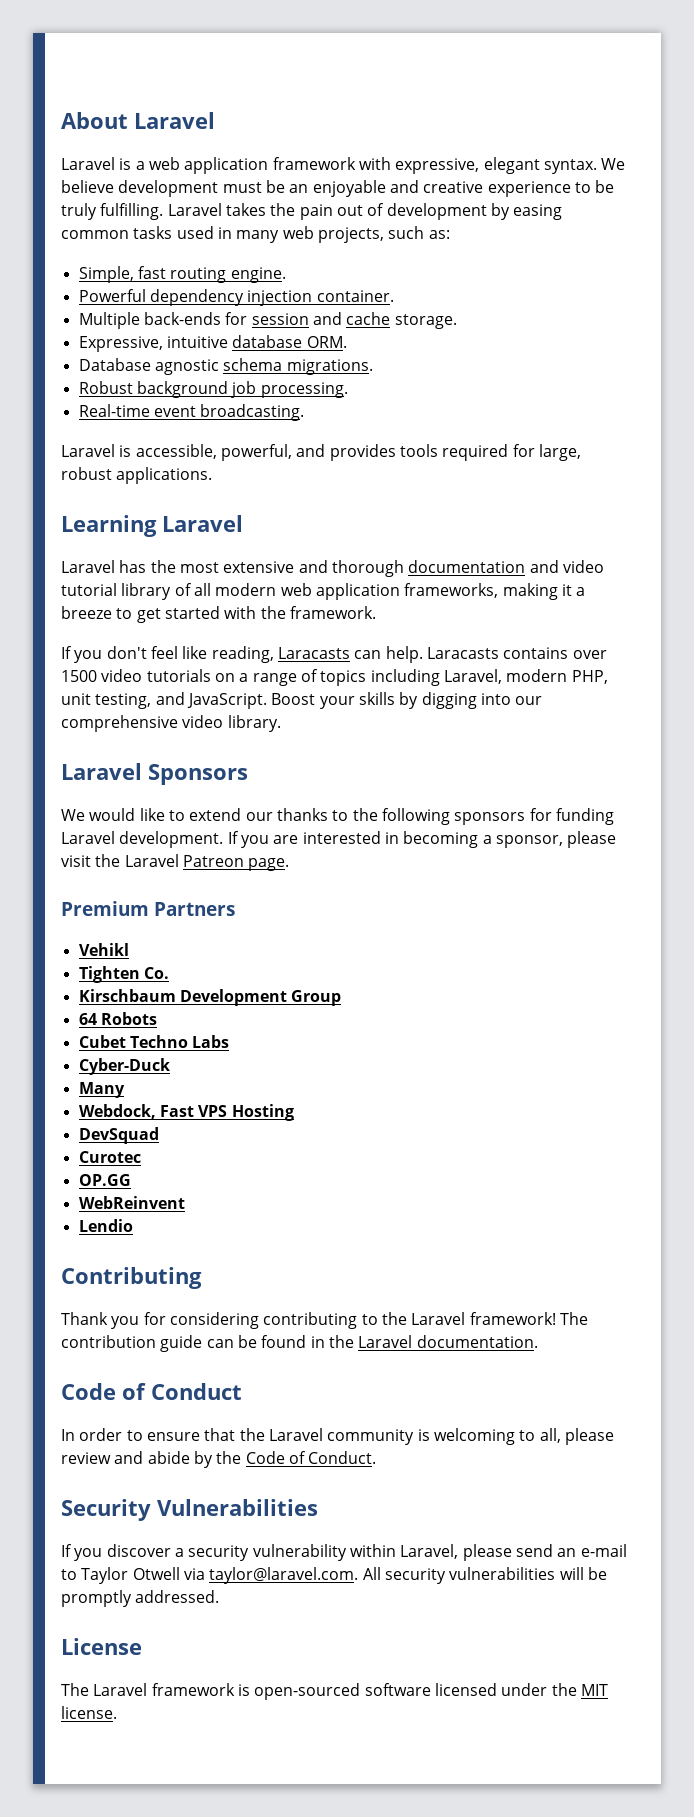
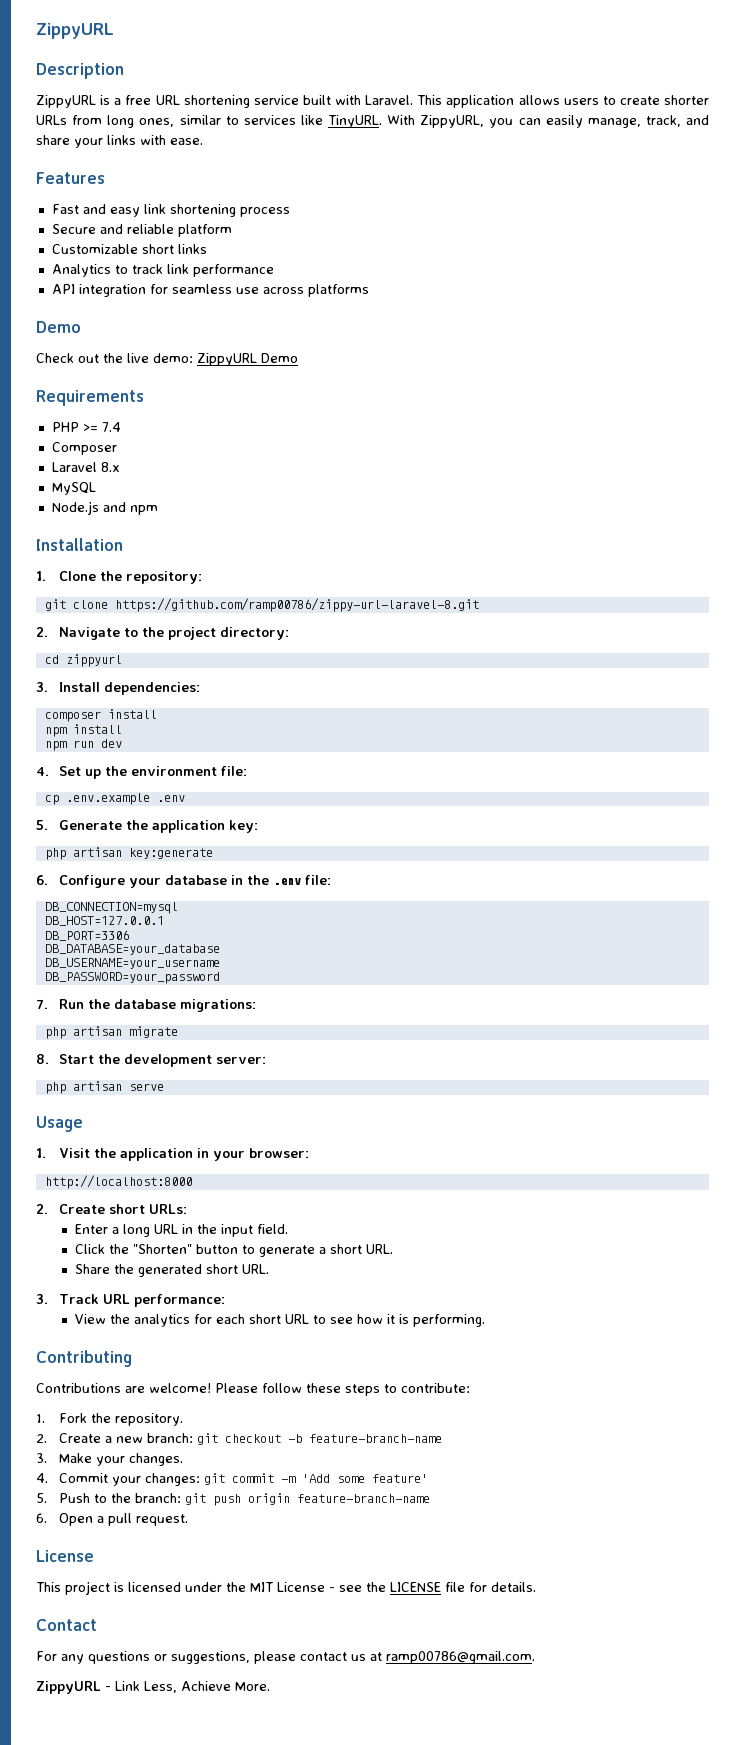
[61,112,215,129] [61,157,626,174] [61,180,615,197] [61,203,563,220] [61,226,450,243] [78,266,286,283] [78,289,394,306] [78,312,457,329] [78,335,347,352] [78,358,373,375] [78,381,348,398] [78,404,305,421] [61,444,581,461] [61,467,213,484] [61,515,243,537] [61,560,604,577] [61,583,586,600] [61,606,376,623] [61,646,607,663] [61,669,608,686] [61,692,543,709] [61,715,281,732] [61,763,248,785] [61,808,614,825] [61,831,617,848] [61,854,290,871] [61,901,235,916] [78,943,129,956] [78,966,169,983] [78,989,342,1006] [78,1012,157,1025] [78,1035,230,1048] [78,1058,170,1075] [78,1082,125,1098] [78,1104,294,1121] [78,1127,159,1144] [78,1151,141,1163] [78,1174,131,1186] [78,1196,185,1209] [78,1219,133,1232] [61,1267,202,1289] [61,1312,588,1329] [61,1335,538,1352] [61,1383,242,1400] [61,1428,614,1445] [61,1451,377,1468] [61,1499,318,1521] [61,1544,627,1561] [61,1567,607,1584] [61,1590,220,1607] [61,1638,142,1655] [61,1683,608,1700] [61,1706,117,1719] About Laravel // Laravel is a web application framework with expressive, elegant syntax. We believe development must be an enjoyable and creative experience to be truly fulfilling. Laravel takes the pain out of development by easing common tasks used in many web projects, such as: // Simple, fast routing engine. // Powerful dependency injection container. // Multiple back-ends for session and cache storage. // Expressive, intuitive database ORM. // Database agnostic schema migrations. // Robust background job processing. // Real-time event broadcasting. // Laravel is accessible, powerful, and provides tools required for large, robust applications. // Learning Laravel // Laravel has the most extensive and thorough documentation and video tutorial library of all modern web application frameworks, making it a breeze to get started with the framework. // If you don't feel like reading, Laracasts can help. Laracasts contains over 1500 video tutorials on a range of topics including Laravel, modern PHP, unit testing, and JavaScript. Boost your skills by digging into our comprehensive video library. // Laravel Sponsors // We would like to extend our thanks to the following sponsors for funding Laravel development. If you are interested in becoming a sponsor, please visit the Laravel Patreon page. // Premium Partners // Vehikl // Tighten Co. // Kirschbaum Development Group // 64 Robots // Cubet Techno Labs // Cyber-Duck // Many // Webdock, Fast VPS Hosting // DevSquad // Curotec // OP.GG // WebReinvent // Lendio // Contributing // Thank you for considering contributing to the Laravel framework! The contribution guide can be found in the Laravel documentation. // Code of Conduct // In order to ensure that the Laravel community is welcoming to all, please review and abide by the Code of Conduct. // Security Vulnerabilities // If you discover a security vulnerability within Laravel, please send an e-mail to Taylor Otwell via taylor@laravel.com. All security vulnerabilities will be promptly addressed. // License // The Laravel framework is open-sourced software licensed under the MIT license. -> [36,23,114,39] [36,63,124,79] [36,95,709,108] [36,115,709,128] [36,135,203,148] [36,172,105,184] [51,204,290,217] [51,224,232,237] [51,244,207,254] [51,264,274,277] [51,284,369,297] [36,321,81,333] [36,353,298,366] [36,390,144,406] [51,422,121,432] [51,442,117,455] [51,462,120,472] [51,482,96,495] [51,501,158,515] [36,538,123,551] [36,571,203,584] [44,598,479,612] [36,627,290,640] [44,654,122,667] [36,682,201,695] [44,709,157,722] [44,724,122,737] [44,739,122,751] [36,766,248,779] [44,793,185,805] [36,820,259,833] [44,847,213,860] [36,875,332,888] [44,902,178,914] [44,916,164,926] [44,930,129,941] [44,944,220,955] [44,958,220,969] [44,972,220,984] [36,999,257,1012] [44,1026,178,1039] [36,1054,267,1067] [44,1081,164,1094] [36,1116,83,1132] [36,1148,310,1161] [44,1175,192,1189] [36,1204,188,1214] [75,1224,289,1237] [75,1244,394,1257] [75,1264,270,1277] [36,1294,226,1307] [75,1314,486,1327] [36,1350,132,1367] [36,1383,470,1396] [36,1413,184,1426] [36,1433,443,1445] [36,1453,184,1466] [36,1473,429,1486] [36,1493,431,1506] [36,1513,189,1526] [36,1550,94,1562] [36,1581,536,1595] [36,1619,97,1631] [36,1651,535,1664] [36,1681,270,1694] ZippyURL // Description // ZippyURL is a free URL shortening service built with Laravel. This application allows users to create shorter URLs from long ones, similar to services like TinyURL. With ZippyURL, you can easily manage, track, and share your links with ease. // Features // Fast and easy link shortening process // Secure and reliable platform // Customizable short links // Analytics to track link performance // API integration for seamless use across platforms // Demo // Check out the live demo: ZippyURL Demo // Requirements // PHP >= 7.4 // Composer // Laravel 8.x // MySQL // Node.js and npm // Installation // 1. Clone the repository: // git clone https://github.com/ramp00786/zippy-url-laravel-8.git // 2. Navigate to the project directory: // cd zippyurl // 3. Install dependencies: // composer install // npm install // npm run dev // 4. Set up the environment file: // cp .env.example .env // 5. Generate the application key: // php artisan key:generate // 6. Configure your database in the .env file: // DB_CONNECTION=mysql // DB_HOST=127.0.0.1 // DB_PORT=3306 // DB_DATABASE=your_database // DB_USERNAME=your_username // DB_PASSWORD=your_password // 7. Run the database migrations: // php artisan migrate // 8. Start the development server: // php artisan serve // Usage // 1. Visit the application in your browser: // http://localhost:8000 // 2. Create short URLs: // Enter a long URL in the input field. // Click the "Shorten" button to generate a short URL. // Share the generated short URL. // 3. Track URL performance: // View the analytics for each short URL to see how it is performing. // Contributing // Contributions are welcome! Please follow these steps to contribute: // 1. Fork the repository. // 2. Create a new branch: git checkout -b feature-branch-name // 3. Make your changes. // 4. Commit your changes: git commit -m 'Add some feature' // 5. Push to the branch: git push origin feature-branch-name // 6. Open a pull request. // License // This project is licensed under the MIT License - see the LICENSE file for details. // Contact // For any questions or suggestions, please contact us at ramp00786@gmail.com. // ZippyURL - Link Less, Achieve More.

